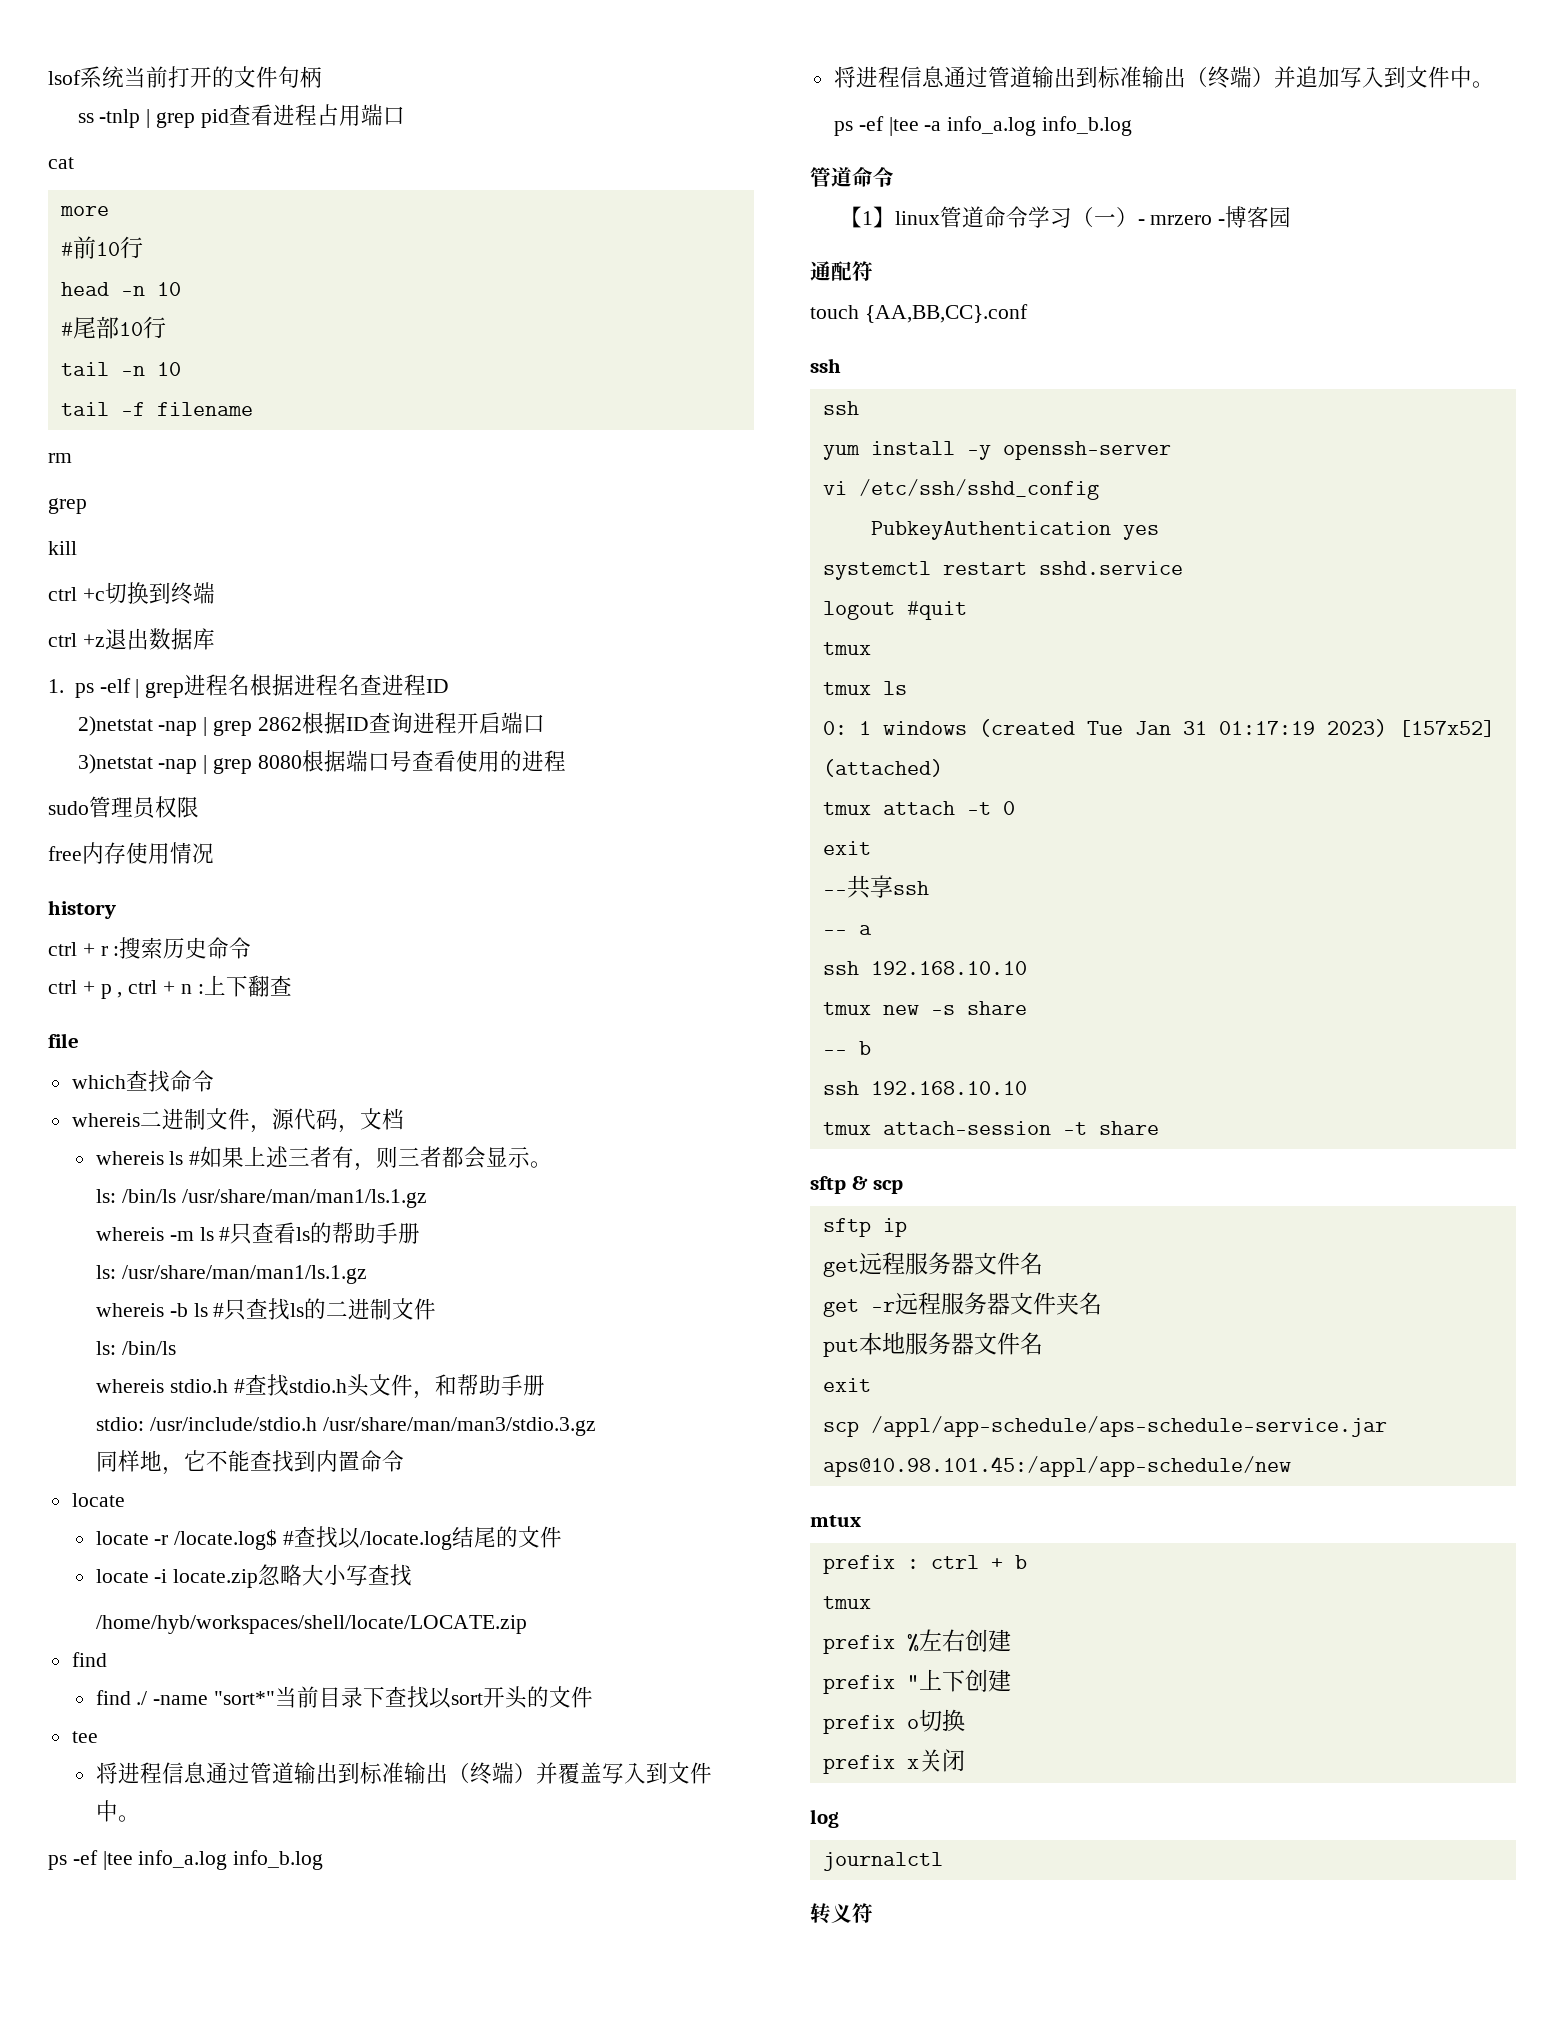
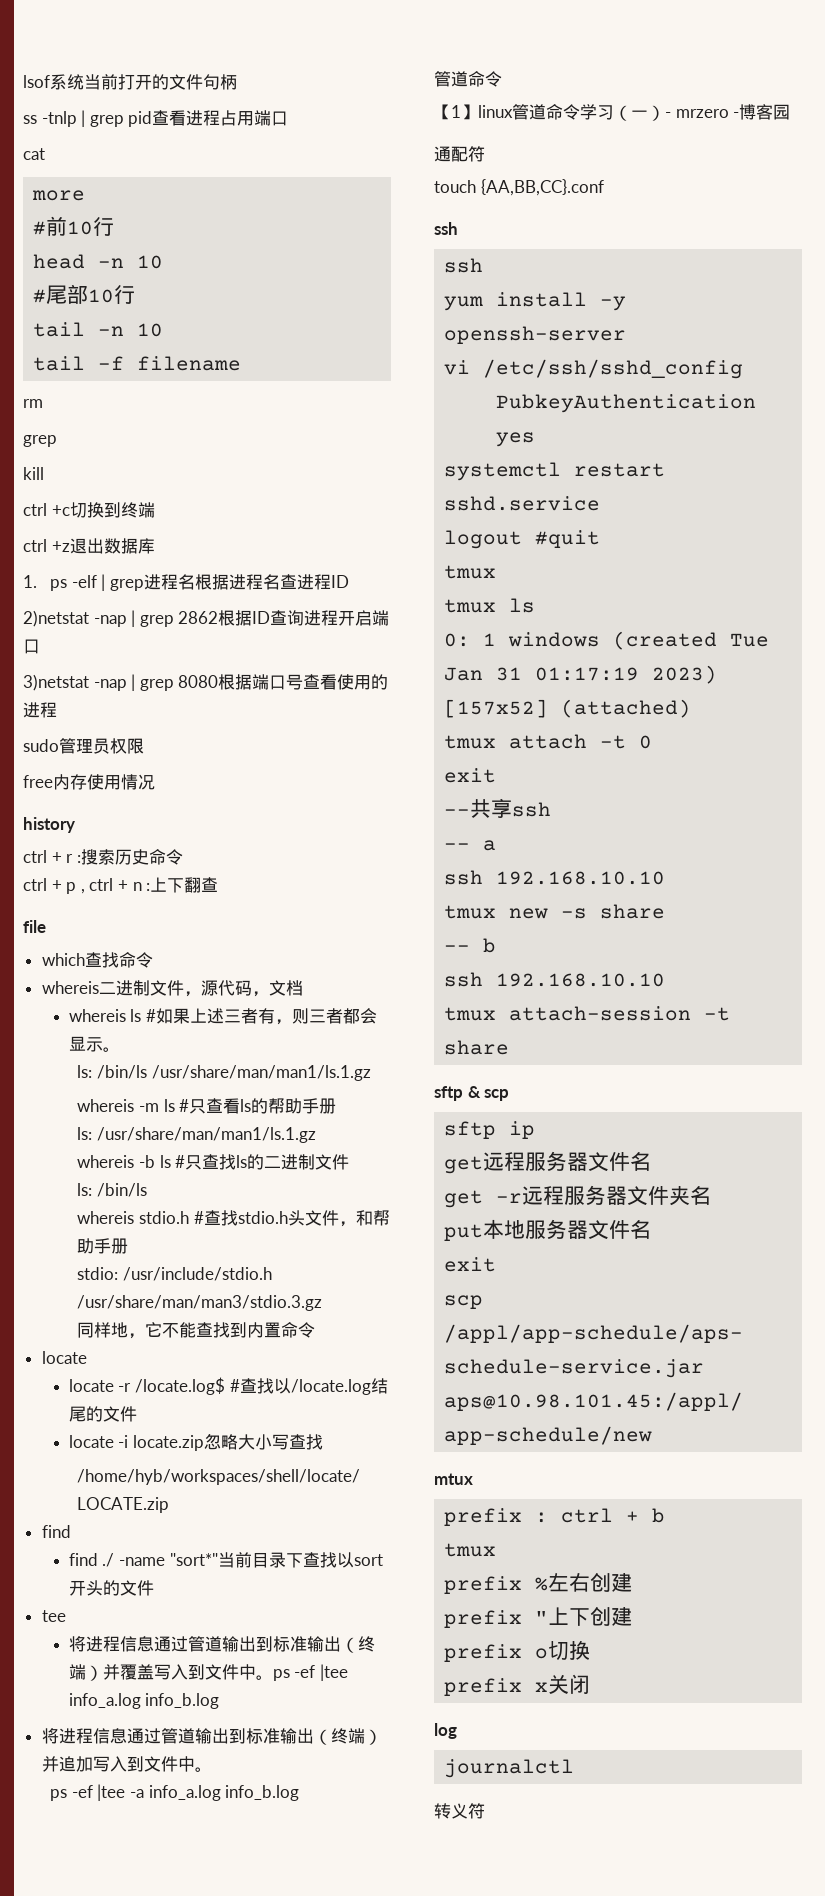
(140, 1818) // -> (273, 1677) none

